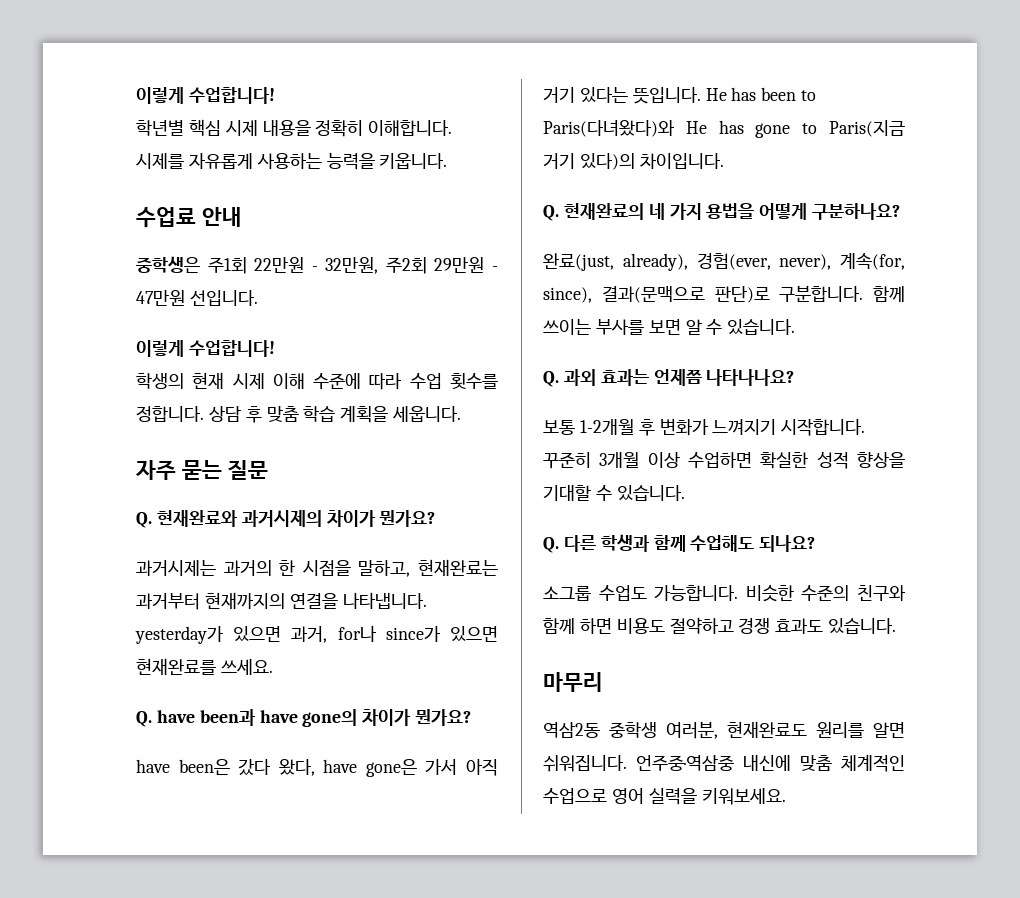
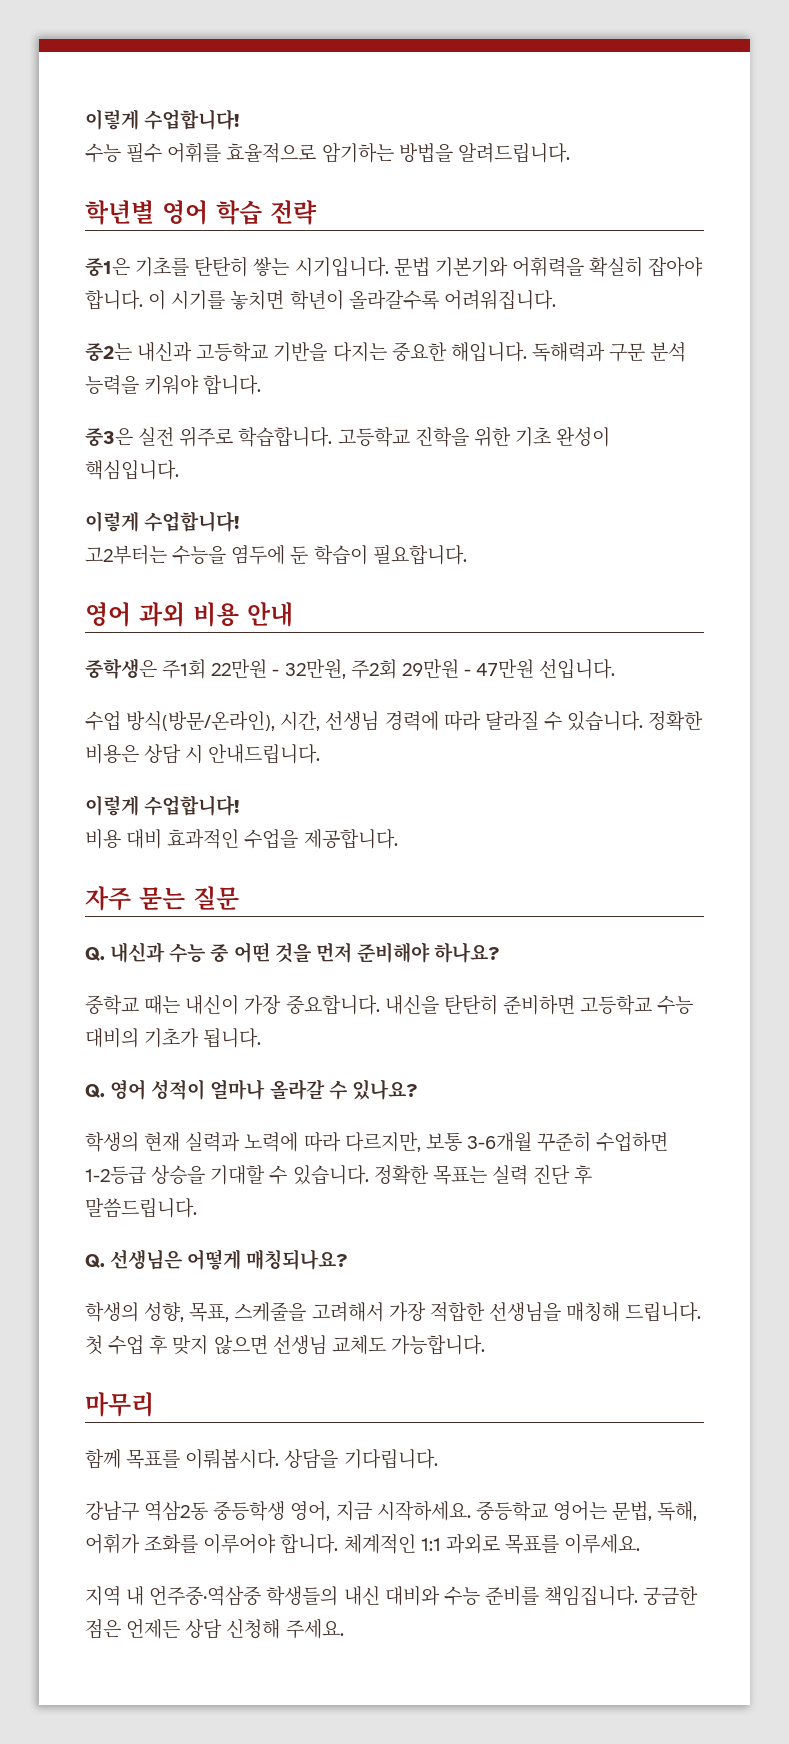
[136,87,275,104] [136,119,453,137] [136,153,448,170] [136,207,196,228] 이렇게 수업합니다! // 학년별 핵심 시제 내용을 정확히 이해합니다. 시제를 자유롭게 사용하는 능력을 키웁니다. // 수업료 -> [85,109,240,130] [85,142,570,163] [85,200,317,225] [85,256,704,277] [85,290,556,310] [85,342,687,362] [85,375,262,395] [85,427,611,447] [85,460,179,480] [85,511,240,532] [85,544,467,565] [85,602,239,627] 이렇게 수업합니다! // 수능 필수 어휘를 효율적으로 암기하는 방법을 알려드립니다. // 학년별 영어 학습 전략 // 중1은 기초를 탄탄히 쌓는 시기입니다. 문법 기본기와 어휘력을 확실히 잡아야 합니다. 이 시기를 놓치면 학년이 올라갈수록 어려워집니다. // 중2는 내신과 고등학교 기반을 다지는 중요한 해입니다. 독해력과 구문 분석 능력을 키워야 합니다. // 중3은 실전 위주로 학습합니다. 고등학교 진학을 위한 기초 완성이 핵심입니다. // 이렇게 수업합니다! // 고2부터는 수능을 염두에 둔 학습이 필요합니다. // 영어 과외 비용
[136,340,275,357] [136,372,498,390] [136,405,462,423] [135,460,268,480] [136,510,436,528] [136,559,498,577] [136,592,427,610] [135,625,498,644] [136,658,273,675] [136,709,472,727] [136,759,498,777] [543,87,817,104] [543,120,905,138] [543,153,724,170] [543,203,901,221] [543,252,905,271] [543,285,905,303] [543,319,796,335] [543,369,795,387] [543,418,866,436] [543,452,905,469] [543,485,685,501] [543,534,816,553] [543,585,906,602] [543,617,897,634] [543,672,603,692] [543,721,905,739] [543,754,905,772] [543,788,786,805] 이렇게 수업합니다! // 학생의 현재 시제 이해 수준에 따라 수업 횟수를 정합니다. 상담 후 맞춤 학습 계획을 세웁니다. // 자주 묻는 질문 // Q. 현재완료와 과거시제의 차이가 뭔가요? // 과거시제는 과거의 한 시점을 말하고, 현재완료는 과거부터 현재까지의 연결을 나타냅니다. yesterday가 있으면 과거, for나 since가 있으면 현재완료를 쓰세요. // Q. have been과 have gone의 차이가 뭔가요? // have been은 갔다 왔다, have gone은 가서 아직 거기 있다는 뜻입니다. He has been to Paris(다녀왔다)와 He has gone to Paris(지금 거기 있다)의 차이입니다. // Q. 현재완료의 네 가지 용법을 어떻게 구분하나요? // 완료(just, already), 경험(ever, never), 계속(for, since), 결과(문맥으로 판단)로 구분합니다. 함께 쓰이는 부사를 보면 알 수 있습니다. // Q. 과외 효과는 언제쯤 나타나나요? // 보통 1-2개월 후 변화가 느껴지기 시작합니다. 꾸준히 3개월 이상 수업하면 확실한 성적 향상을 기대할 수 있습니다. // Q. 다른 학생과 함께 수업해도 되나요? // 소그룹 수업도 가능합니다. 비슷한 수준의 친구와 함께 하면 비용도 절약하고 경쟁 효과도 있습니다. // 마무리 // 역삼2동 중학생 여러분, 현재완료도 원리를 알면 쉬워집니다. 언주중·역삼중 내신에 맞춤 체계적인 수업으로 영어 실력을 키워보세요. -> [85,711,704,731] [85,744,321,764] [85,795,240,816] [85,829,398,849] [85,886,239,911] [85,942,501,963] [85,994,694,1015] [85,1028,262,1048] [85,1079,418,1100] [85,1131,669,1152] [85,1165,593,1185] [85,1198,197,1218] [85,1249,349,1270] [85,1302,702,1322] [85,1335,485,1355] [85,1392,154,1417] [85,1449,438,1469] [85,1501,698,1521] [85,1533,641,1554] [85,1585,699,1606] [85,1618,344,1639] 수업 방식(방문/온라인), 시간, 선생님 경력에 따라 달라질 수 있습니다. 정확한 비용은 상담 시 안내드립니다. // 이렇게 수업합니다! // 비용 대비 효과적인 수업을 제공합니다. // 자주 묻는 질문 // Q. 내신과 수능 중 어떤 것을 먼저 준비해야 하나요? // 중학교 때는 내신이 가장 중요합니다. 내신을 탄탄히 준비하면 고등학교 수능 대비의 기초가 됩니다. // Q. 영어 성적이 얼마나 올라갈 수 있나요? // 학생의 현재 실력과 노력에 따라 다르지만, 보통 3-6개월 꾸준히 수업하면 1-2등급 상승을 기대할 수 있습니다. 정확한 목표는 실력 진단 후 말씀드립니다. // Q. 선생님은 어떻게 매칭되나요? // 학생의 성향, 목표, 스케줄을 고려해서 가장 적합한 선생님을 매칭해 드립니다. 첫 수업 후 맞지 않으면 선생님 교체도 가능합니다. // 마무리 // 함께 목표를 이뤄봅시다. 상담을 기다립니다. // 강남구 역삼2동 중등학생 영어, 지금 시작하세요. 중등학교 영어는 문법, 독해, 어휘가 조화를 이루어야 합니다. 체계적인 1:1 과외로 목표를 이루세요. // 지역 내 언주중·역삼중 학생들의 내신 대비와 수능 준비를 책임집니다. 궁금한 점은 언제든 상담 신청해 주세요.

